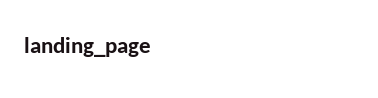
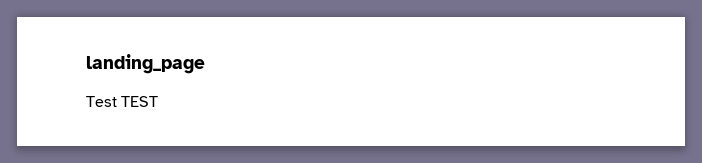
(151, 47) none -> [86,96,159,107] // Test TEST

